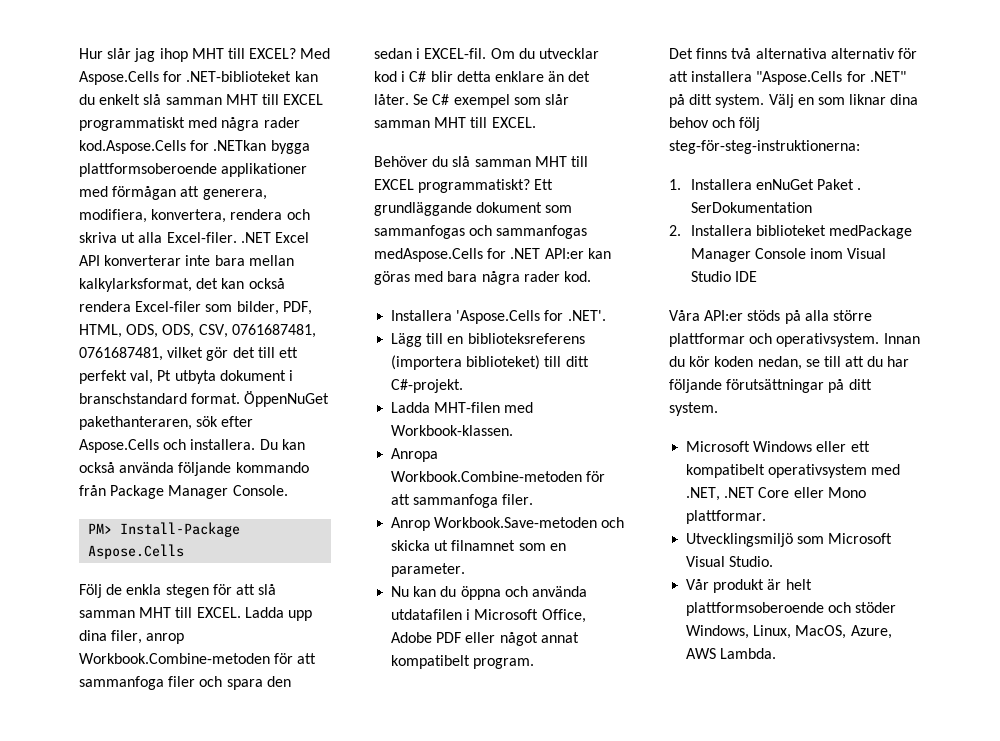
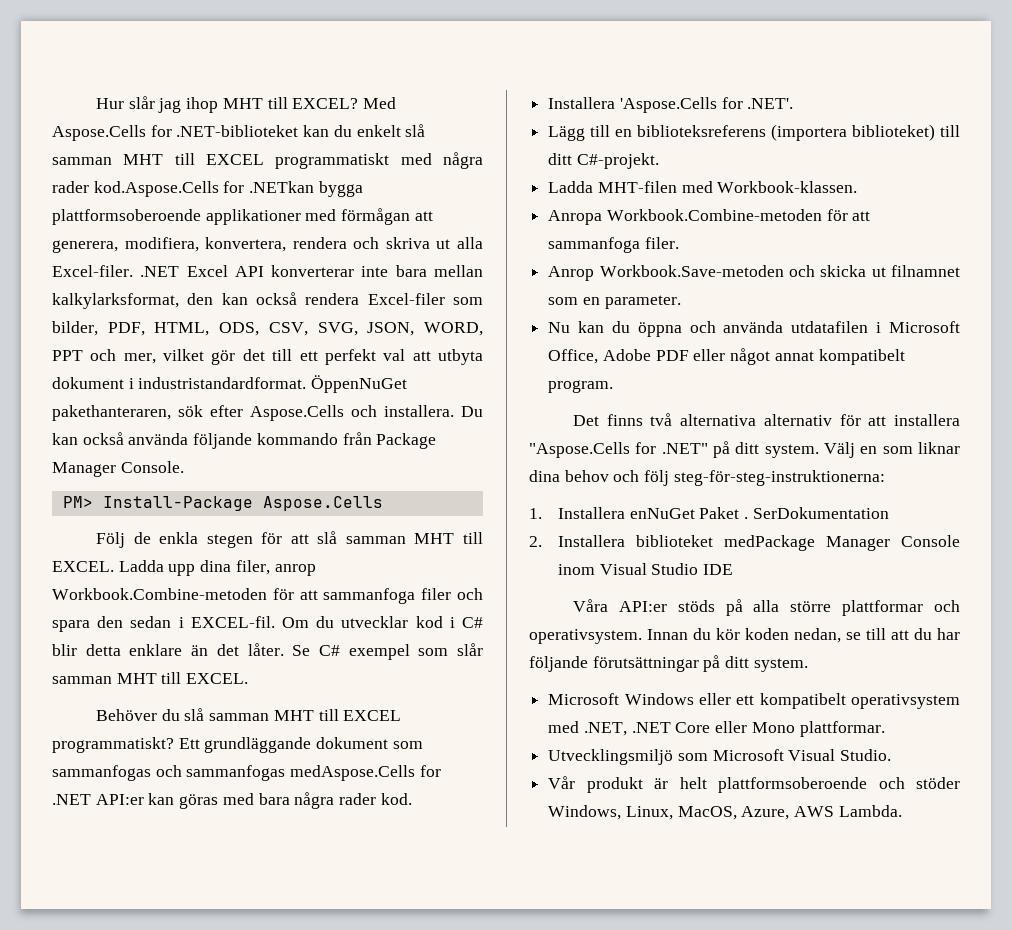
[196,278,219,289] det -> [187,293,214,305] den
[162,324,316,338] [79,347,163,361] ODS, CSV, 0761687481, 0761687481, -> [268,322,484,336] [52,349,156,364] CSV, SVG, JSON, WORD, PPT och mer,
[130,370,172,384] val, Pt -> [383,349,431,361] val att
[79,393,241,404] branschstandard format. -> [138,377,307,389] industristandardformat.

